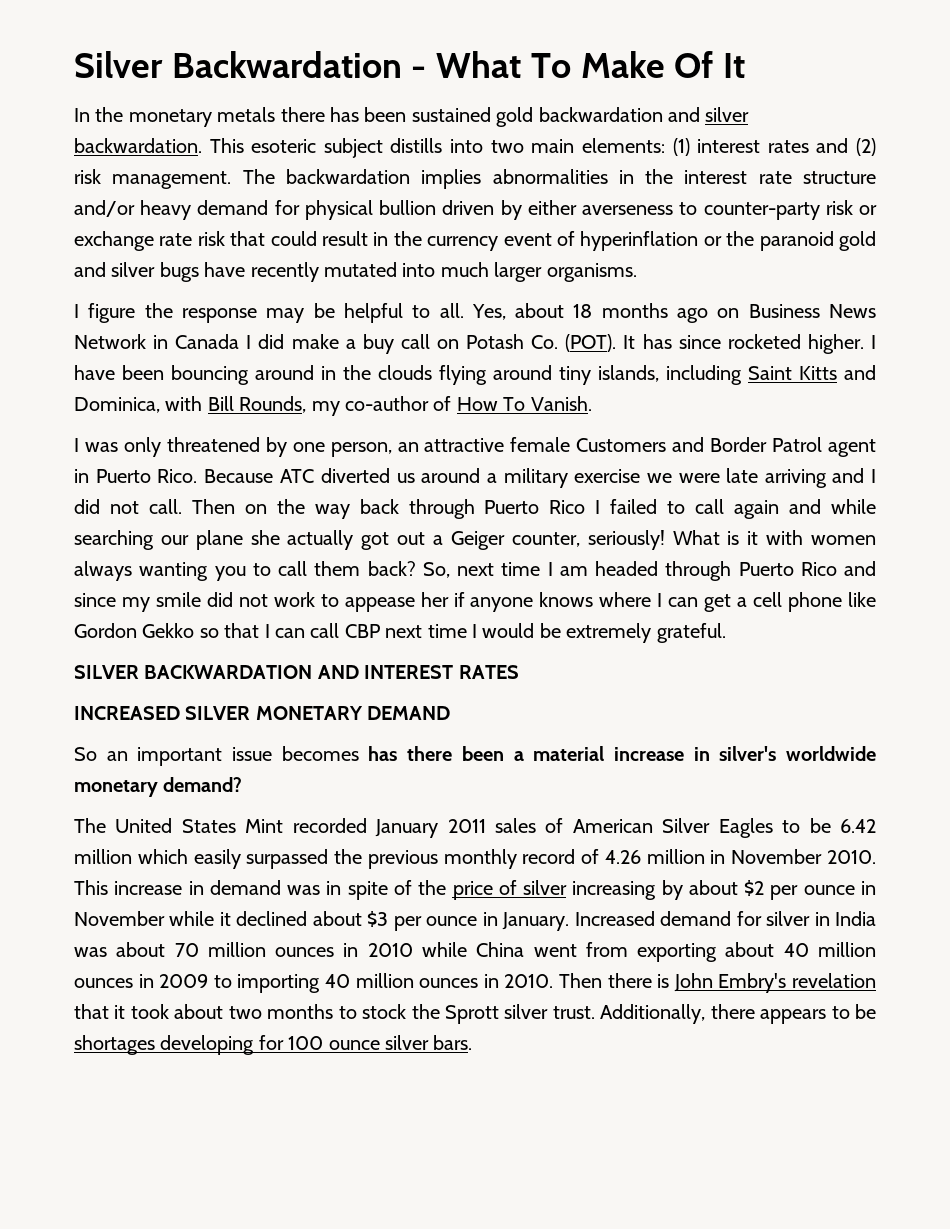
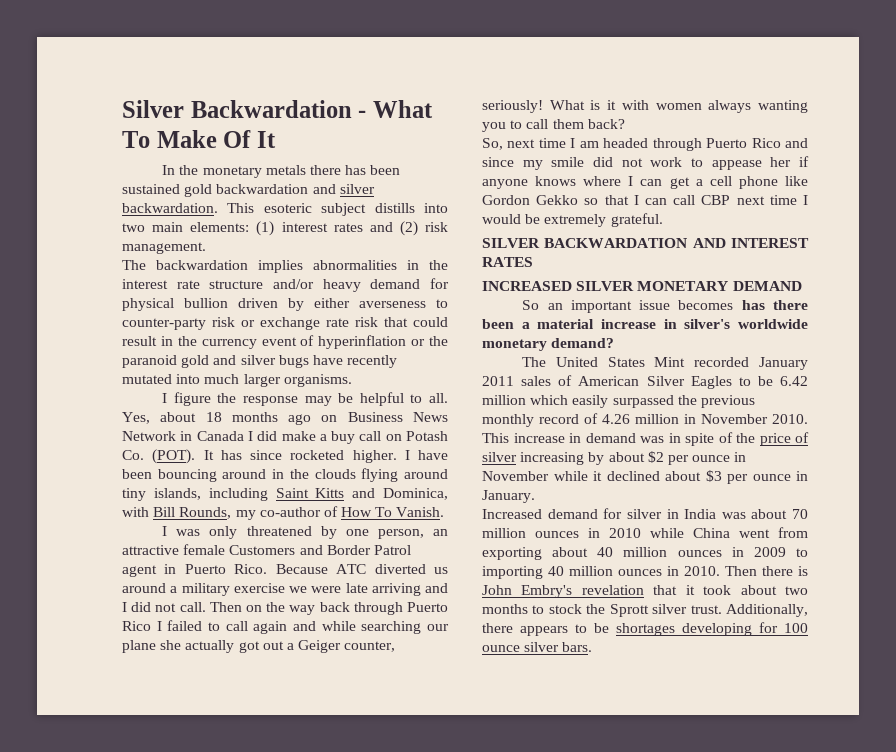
(232, 180) none -> (206, 248) //
(416, 568) none -> (625, 124) //
(570, 921) none -> (535, 496) //

